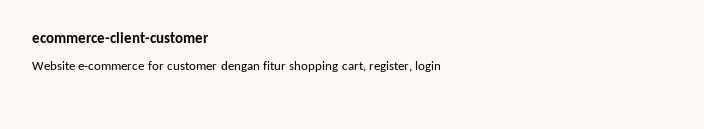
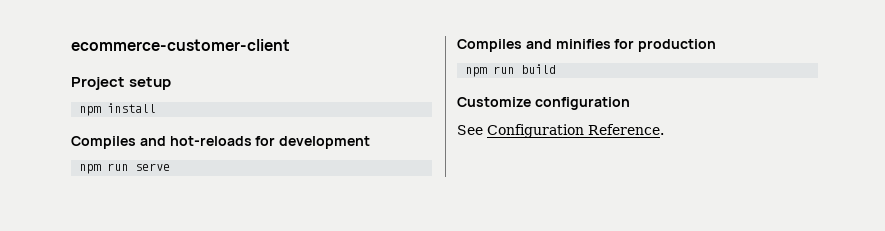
[32,32,209,43] [32,61,442,72] ecommerce-client-customer // Website e-commerce for customer dengan fitur shopping cart, register, login -> [71,39,290,51] [71,77,172,90] [79,103,157,116] [71,136,371,149] [79,163,171,174] [457,39,717,52] [465,64,557,77] [457,97,630,110] [457,124,664,138] ecommerce-customer-client // Project setup // npm install // Compiles and hot-reloads for development // npm run serve // Compiles and minifies for production // npm run build // Customize configuration // See Configuration Reference.

